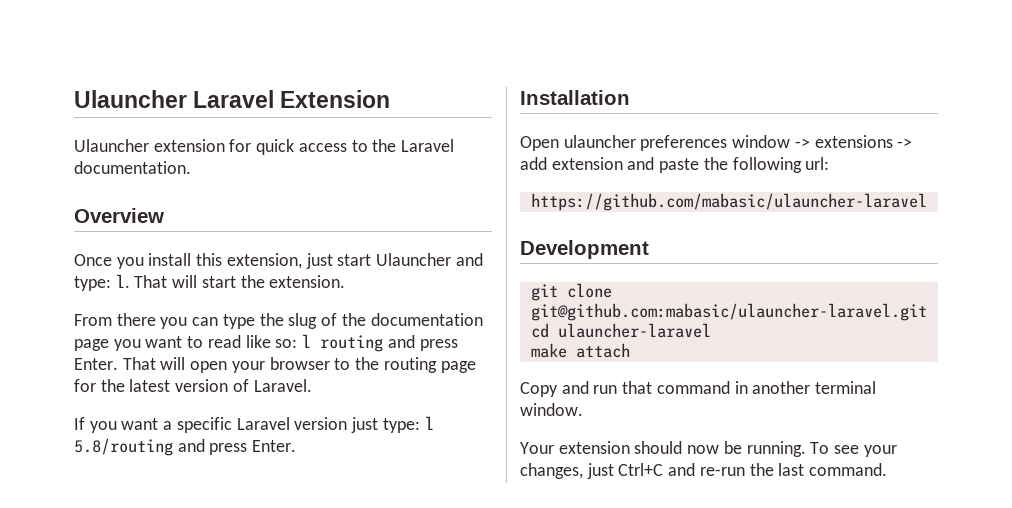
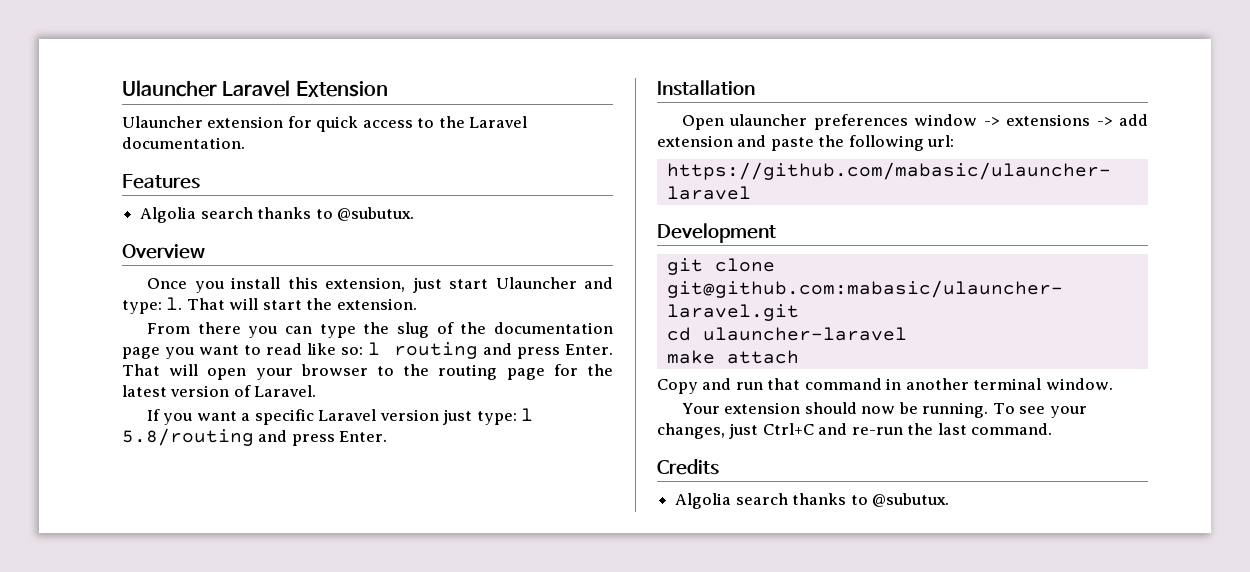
(191, 167) none -> [122,174,200,189] [140,207,414,223] // Features // Algolia search thanks to @subutux.
(888, 469) none -> [657,459,719,475] [675,493,949,509] // Credits // Algolia search thanks to @subutux.

